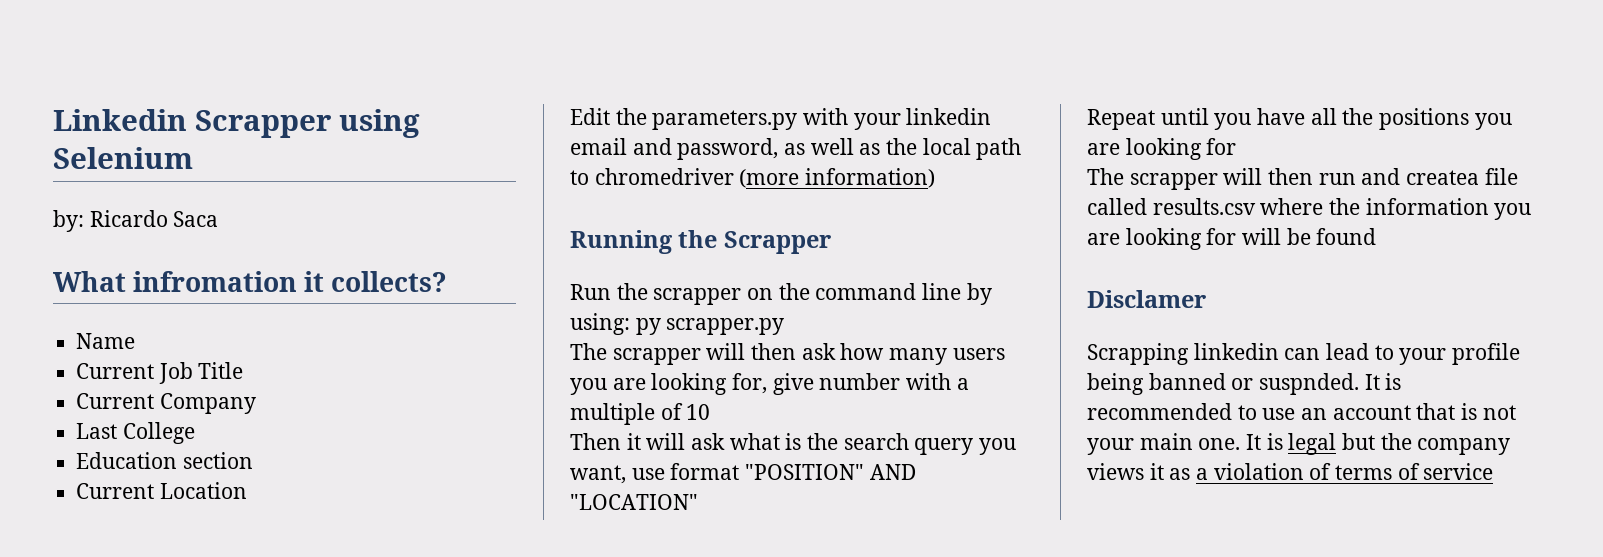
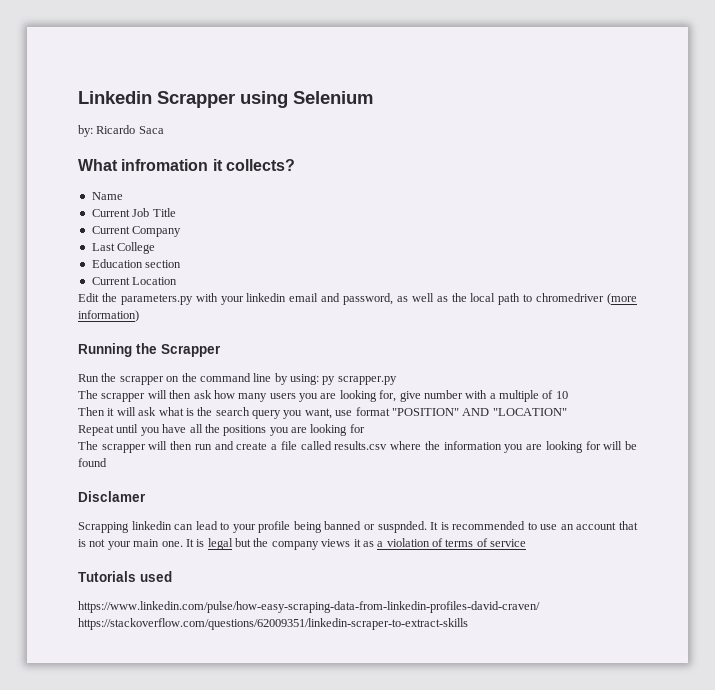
[1406,170,1480,185] createa -> [236,442,278,450] create a
(1494, 471) none -> [78,571,172,582] [78,601,540,613] [78,618,468,630] // Tutorials used // https://www.linkedin.com/pulse/how-easy-scraping-data-from-linkedin-profiles-david-craven/ https://stackoverflow.com/questions/62009351/linkedin-scraper-to-extract-skills

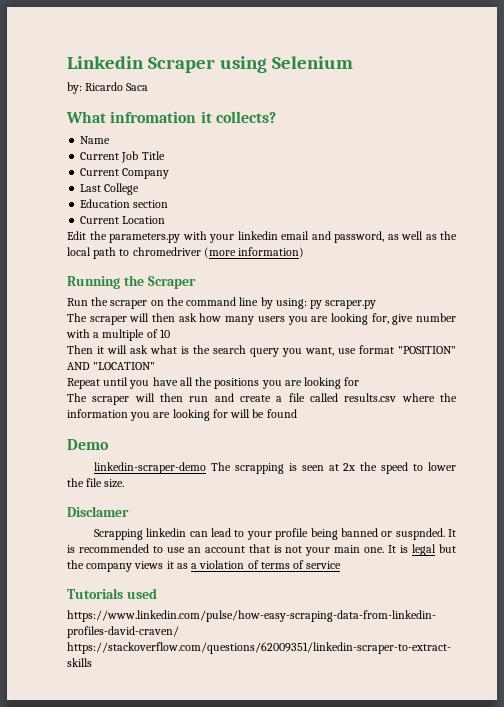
[157,91,235,108] Scrapper -> [147,57,215,73] Scraper
[161,344,221,357] Scrapper -> [147,276,196,289] Scraper
[119,376,164,385] scrapper -> [110,300,148,309] scraper
[337,376,397,385] [78,390,146,402] scrapper.py // The scrapper -> [325,300,377,309] [67,313,127,325] scraper.py // The scraper
[101,444,146,453] scrapper -> [92,396,130,405] scraper
(107, 462) none -> [67,439,109,450] [94,462,457,474] [67,478,125,488] // Demo // linkedin-scraper-demo The scrapping is seen at 2x the speed to lower the file size.

